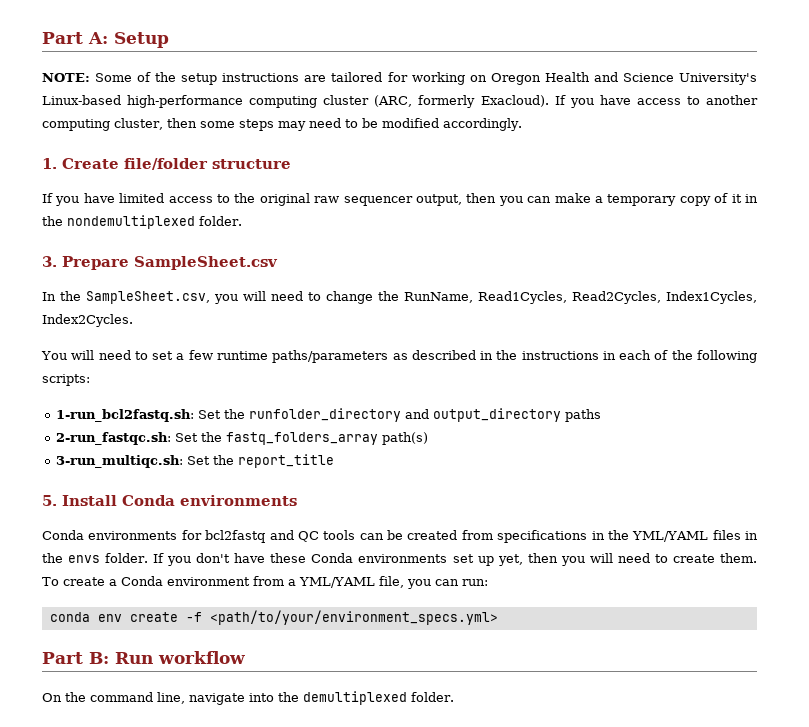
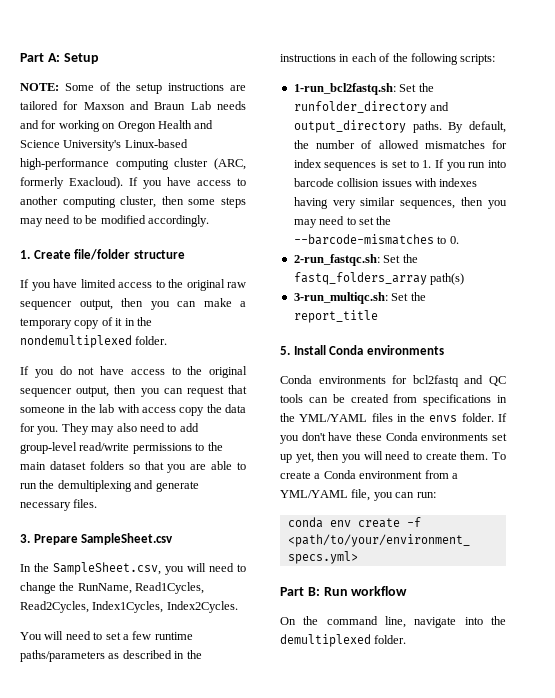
(408, 77) none -> [83,101,247,110] [20,120,57,129] Maxson and Braun Lab needs and for
(242, 221) none -> [20,366,247,378] [20,385,247,397] [20,404,246,416] [20,423,199,435] [20,442,223,454] [20,461,246,473] [20,480,199,492] [20,499,98,511] // If you do not have access to the original sequencer output, then you can request that someone in the lab with access copy the data for you. They may also need to add group-level read/write permissions to the main dataset folders so that you are able to run the demultiplexing and generate necessary files.
[565,409,602,422] paths -> [412,121,506,133] [293,140,507,149] [293,159,507,171] [293,178,478,187] [293,197,507,209] [293,216,392,228] [293,234,459,245] paths. By default, the number of allowed mismatches for index sequences is set to 1. If you run into barcode collision issues with indexes having very similar sequences, then you may need to set the --barcode-mismatches to 0.

